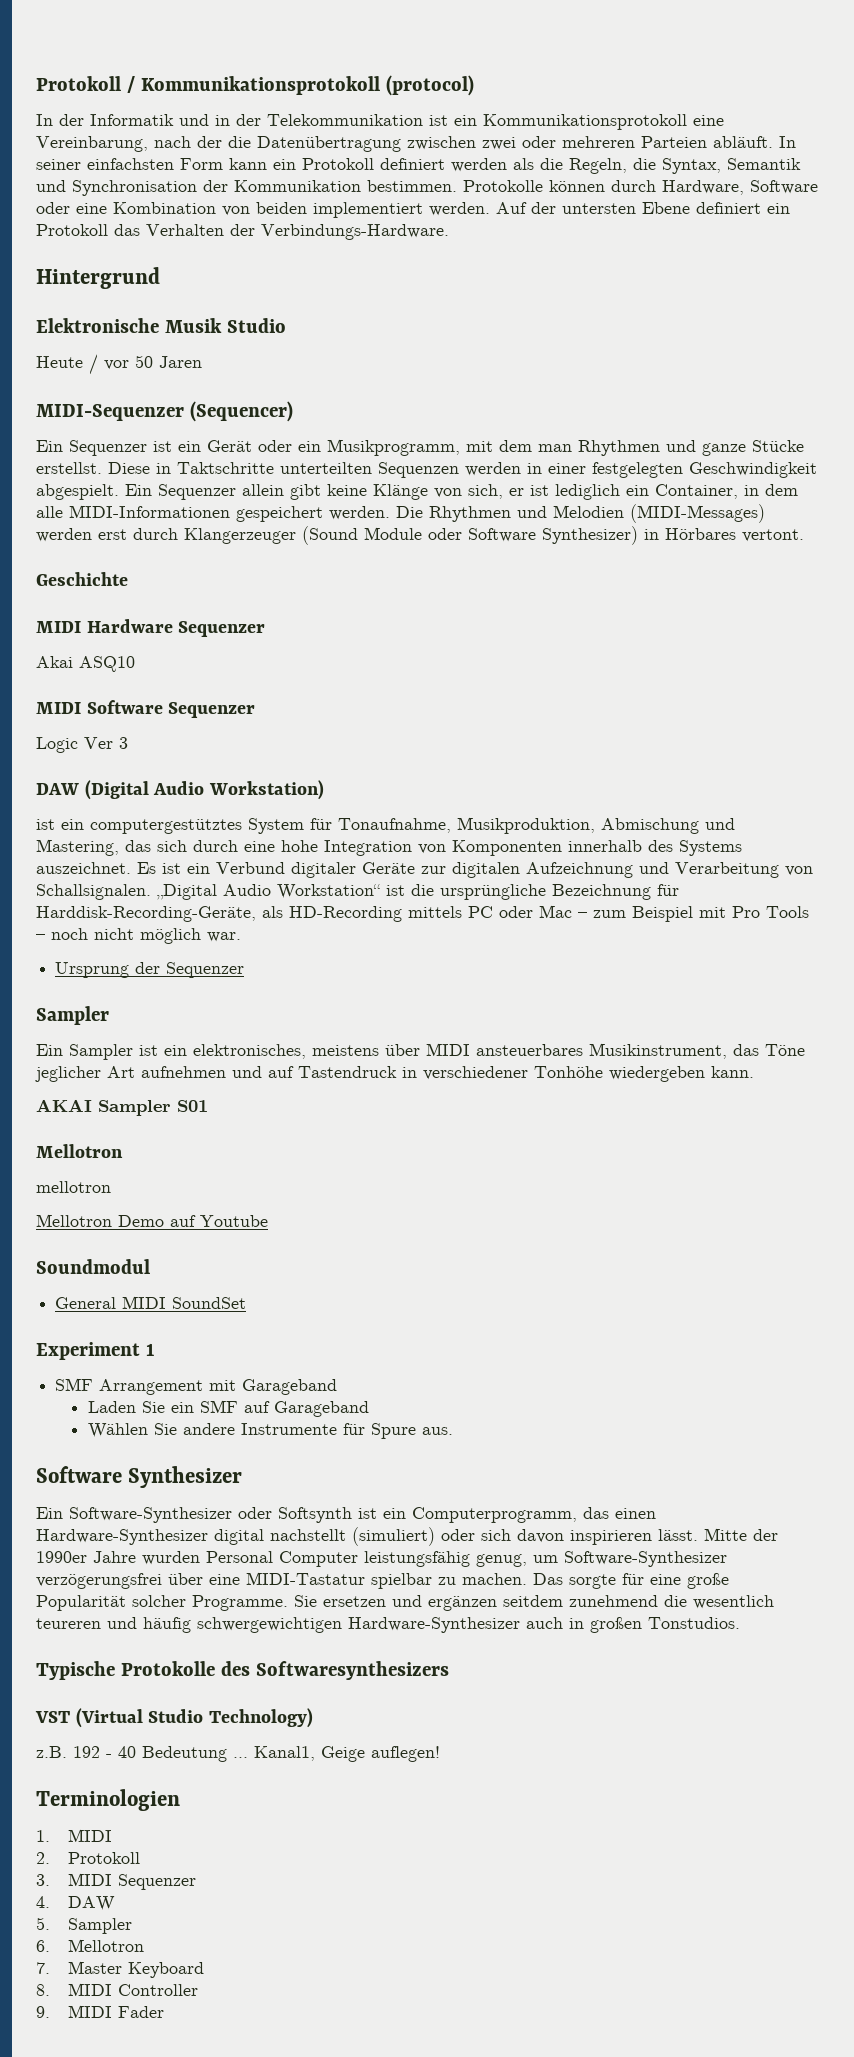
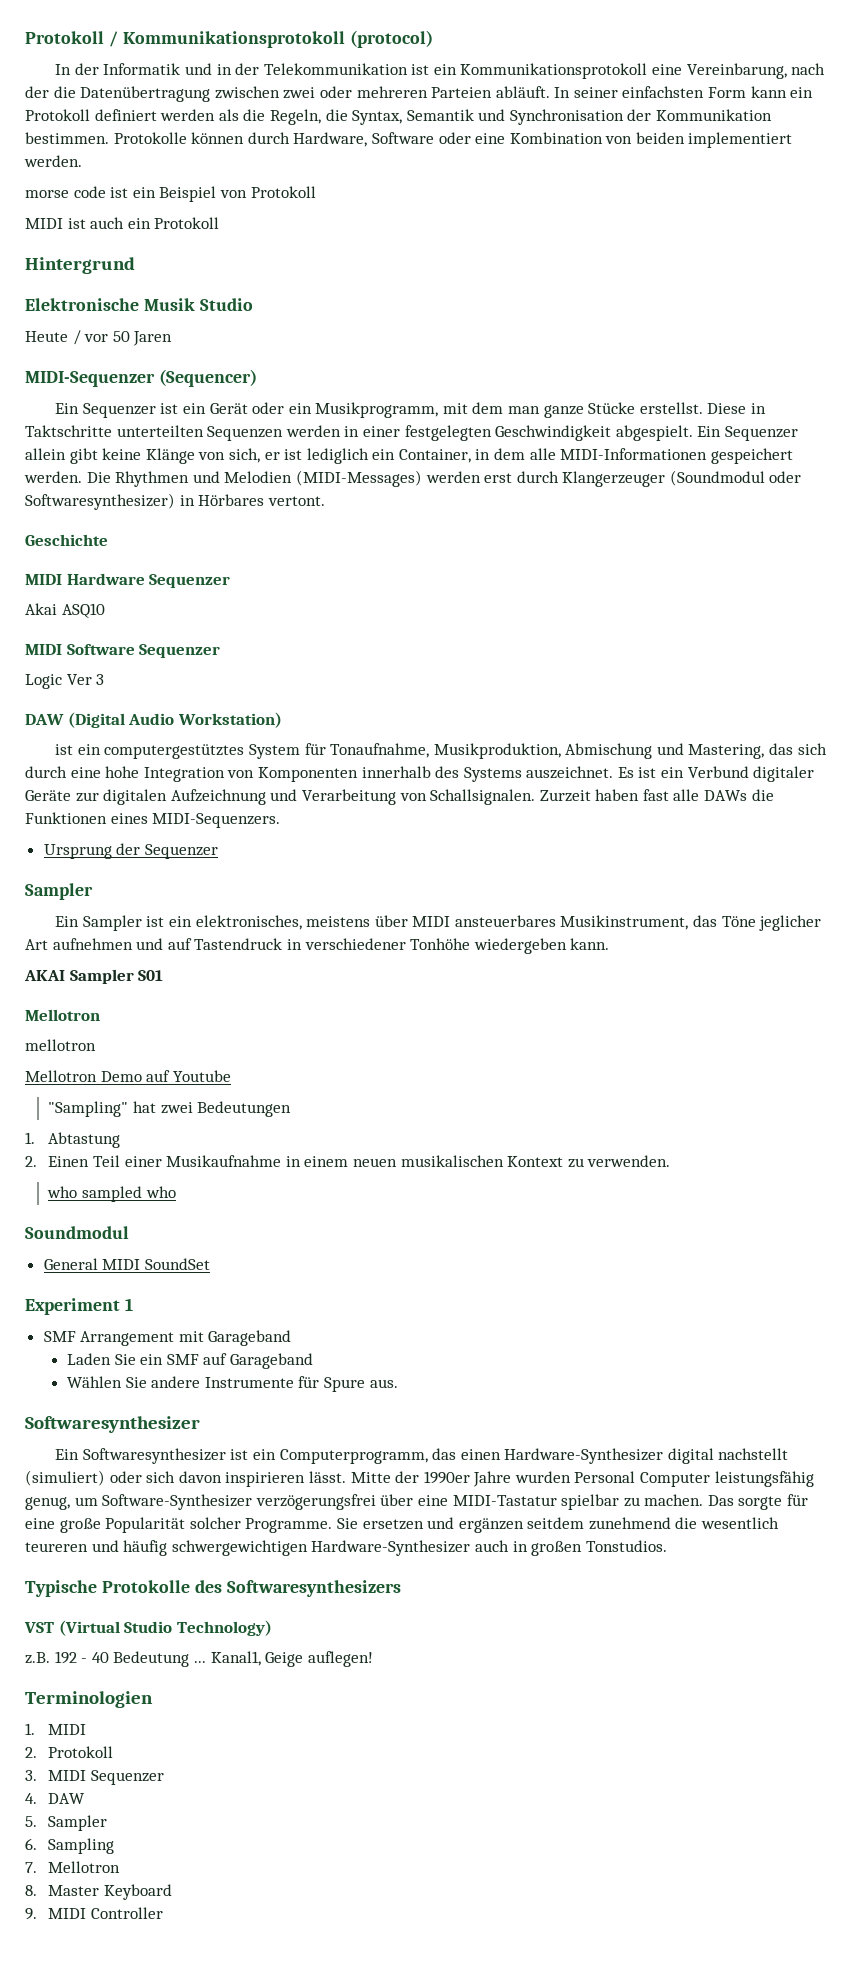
[496,202,790,214] [36,224,449,240] Auf der untersten Ebene definiert ein Protokoll das Verhalten der Verbindungs-Hardware. -> [25,186,316,202] [25,217,220,229] // morse code ist ein Beispiel von Protokoll // MIDI ist auch ein Protokoll
[578,440,696,456] Rhythmen und -> (541, 410) none
[302,526,638,545] (Sound Module oder Software Synthesizer) -> [669,470,802,486] [25,493,175,510] (Soundmodul oder Softwaresynthesizer)
[157,884,679,900] [36,905,809,922] [36,928,241,944] „Digital Audio Workstation“ ist die ursprüngliche Bezeichnung für Harddisk-Recording-Geräte, als HD-Recording mittels PC oder Mac – zum Beispiel mit Pro Tools – noch nicht möglich war. -> [539,789,774,802] [25,812,281,828] Zurzeit haben fast alle DAWs die Funktionen eines MIDI-Sequenzers.
(268, 1221) none -> [48,1101,292,1117] [25,1132,121,1148] [25,1155,671,1168] [47,1186,176,1202] // "Sampling" hat zwei Bedeutungen // 1. Abtastung // 2. Einen Teil einer Musikaufnahme in einem neuen musikalischen Kontext zu verwenden. // who sampled who
[36,1466,243,1488] [36,1507,352,1523] Software Synthesizer // Ein Software-Synthesizer oder Softsynth -> [25,1416,200,1433] [55,1448,226,1464] Softwaresynthesizer // Ein Softwaresynthesizer
[68,1939,145,1952] [36,1962,50,1974] Mellotron // 7. -> [48,1838,115,1854] [25,1861,121,1873] [25,1885,37,1896] Sampling // 7. Mellotron // 8.
[36,1984,50,1996] 8. -> [25,1908,37,1920] 9.
[36,2005,165,2018] // 9. MIDI Fader -> (163, 1913) none

